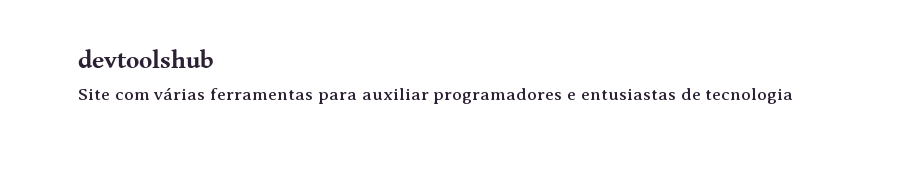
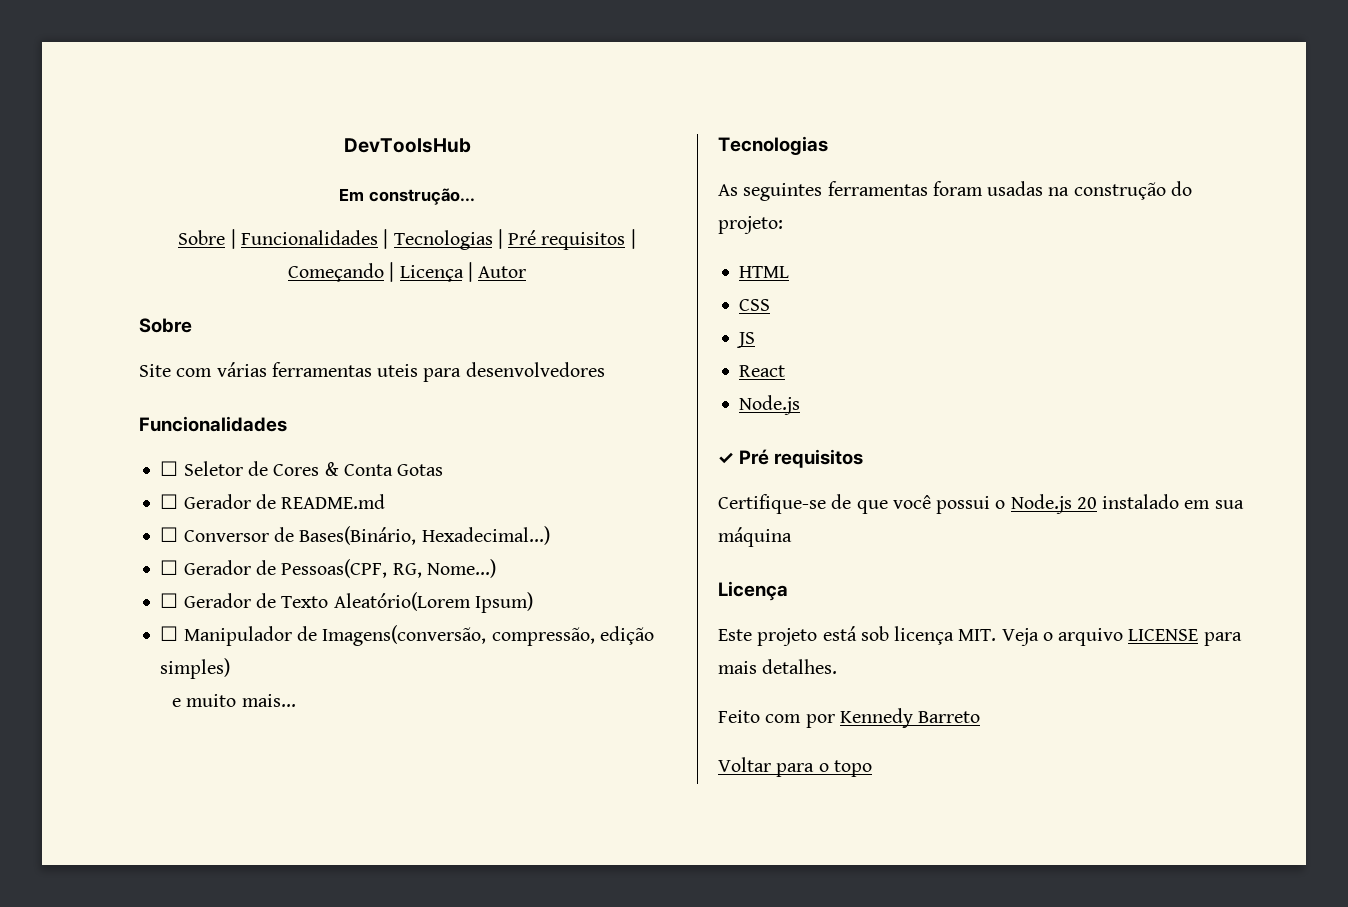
[78,49,214,68] [78,87,794,104] devtoolshub // Site com várias ferramentas para auxiliar programadores e entusiastas de tecnologia -> [343,138,471,153] [339,188,475,205] [178,229,636,250] [287,262,527,282] [139,318,192,333] [139,362,605,382] [139,416,287,432] [160,461,444,476] [160,494,386,509] [160,526,550,545] [160,559,496,578] [160,592,533,613] [160,625,654,646] [160,658,231,679] [171,694,296,707] [718,136,828,155] [718,181,1192,201] [718,216,783,234] [739,266,790,278] [739,299,771,311] [736,332,756,348] [739,365,786,377] [739,395,801,415] [718,449,864,468] [718,494,1244,514] [718,527,792,547] [718,581,788,601] [718,626,1242,646] [718,659,838,674] [718,708,981,728] [718,757,872,777] DevToolsHub // Em construção... // Sobre | Funcionalidades | Tecnologias | Pré requisitos | Começando | Licença | Autor // Sobre // Site com várias ferramentas uteis para desenvolvedores // Funcionalidades // ☐ Seletor de Cores & Conta Gotas // ☐ Gerador de README.md // ☐ Conversor de Bases(Binário, Hexadecimal...) // ☐ Gerador de Pessoas(CPF, RG, Nome...) // ☐ Gerador de Texto Aleatório(Lorem Ipsum) // ☐ Manipulador de Imagens(conversão, compressão, edição simples) // e muito mais... // Tecnologias // As seguintes ferramentas foram usadas na construção do projeto: // HTML // CSS // JS // React // Node.js // ✓ Pré requisitos // Certifique-se de que você possui o Node.js 20 instalado em sua máquina // Licença // Este projeto está sob licença MIT. Veja o arquivo LICENSE para mais detalhes. // Feito com por Kennedy Barreto // Voltar para o topo

